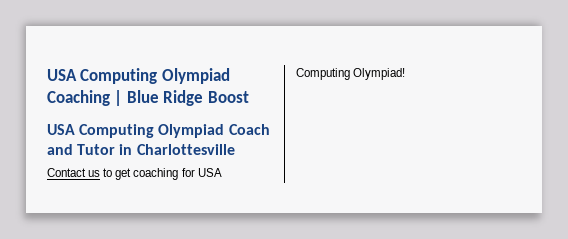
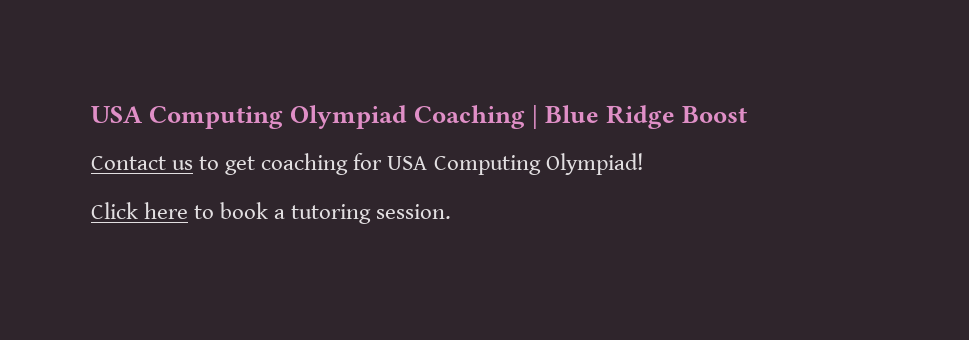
[47,124,270,138] [47,144,235,155] // USA Computing Olympiad Coach and Tutor in Charlottesville -> (748, 114) none
(406, 74) none -> [91,202,452,224] // Click here to book a tutoring session.

